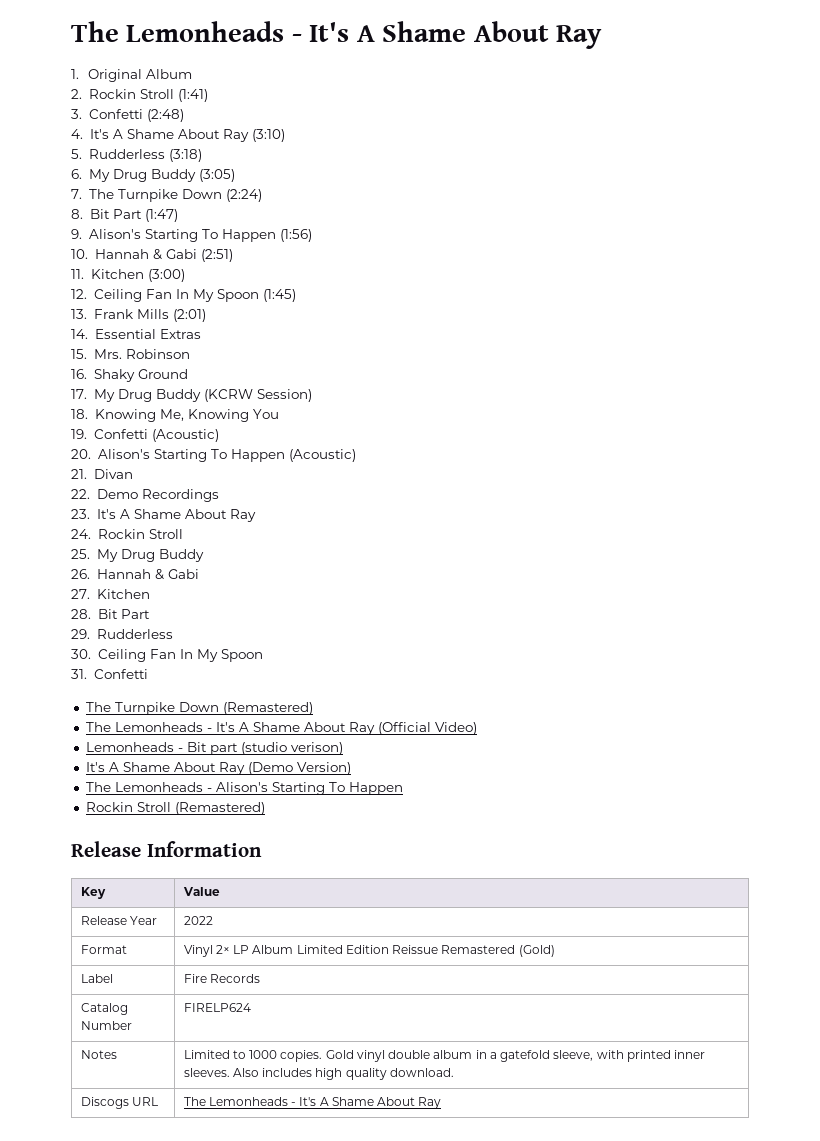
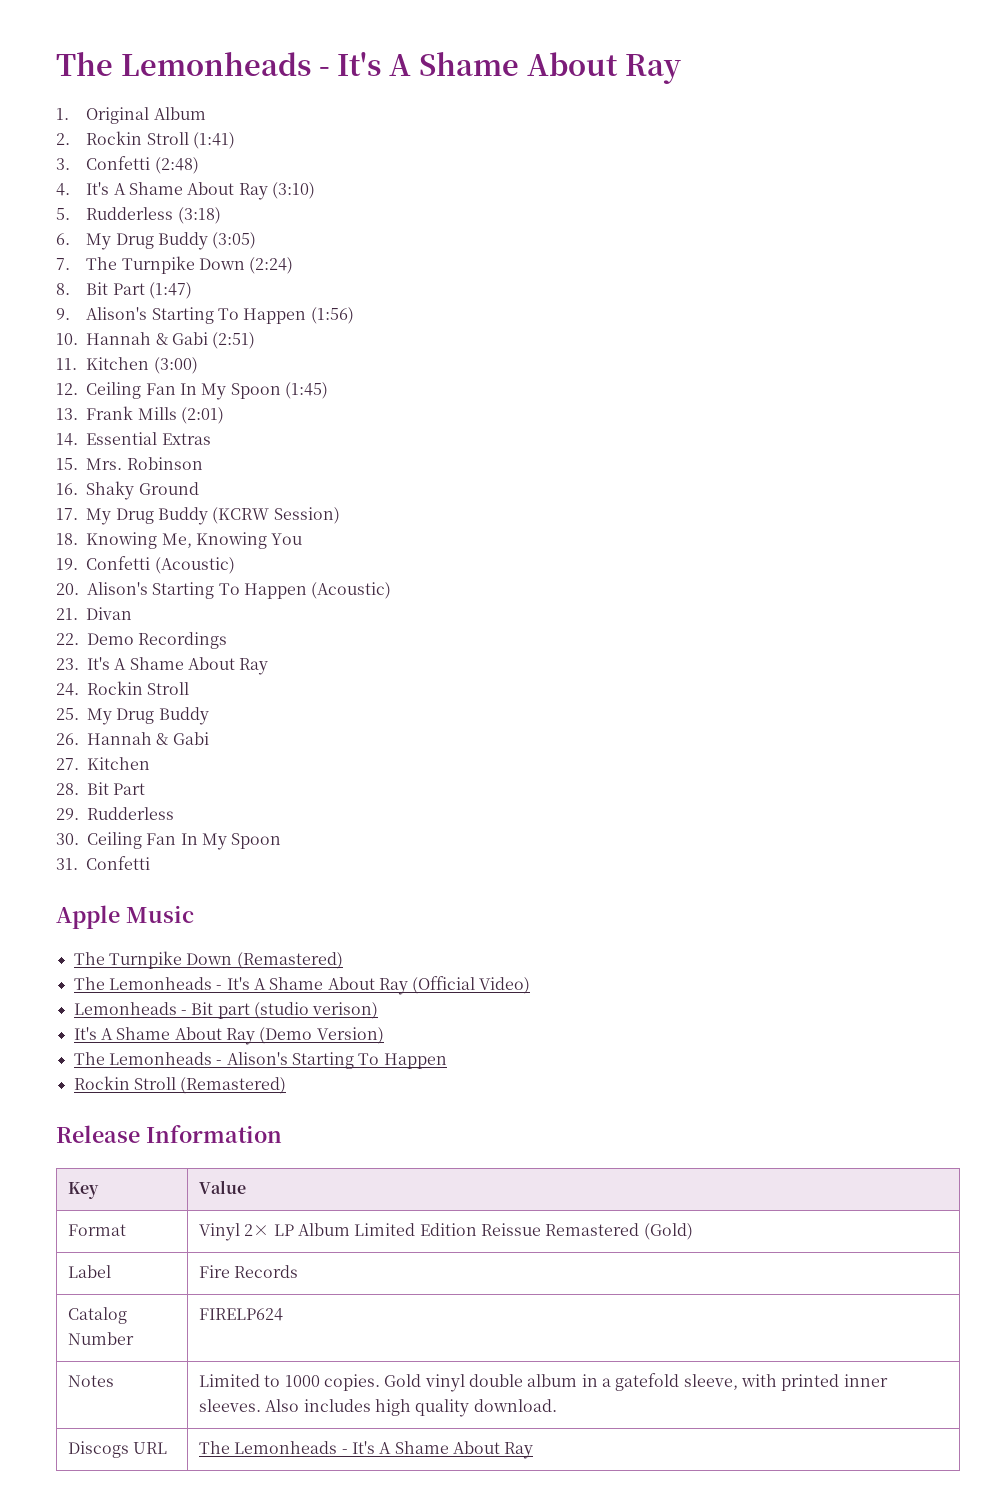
(148, 674) none -> [56,905,194,929] // Apple Music
[80,916,157,925] [183,916,213,925] // Release Year | 2022 -> (247, 1187) none

